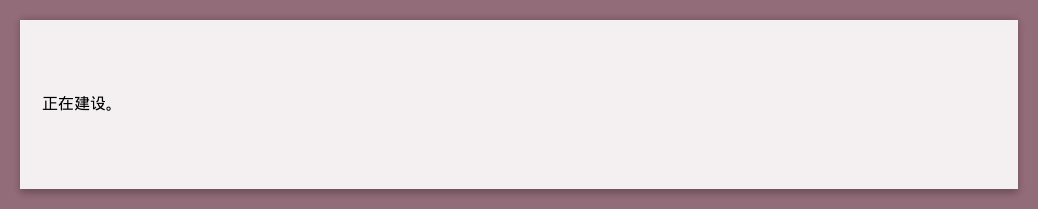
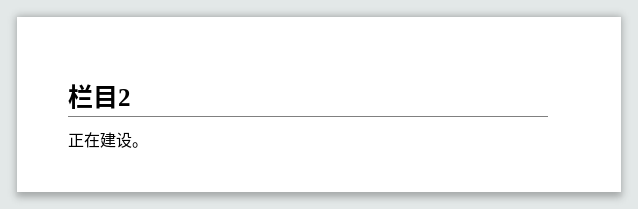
(42, 103) none -> [68,84,131,109] 栏目2 //

